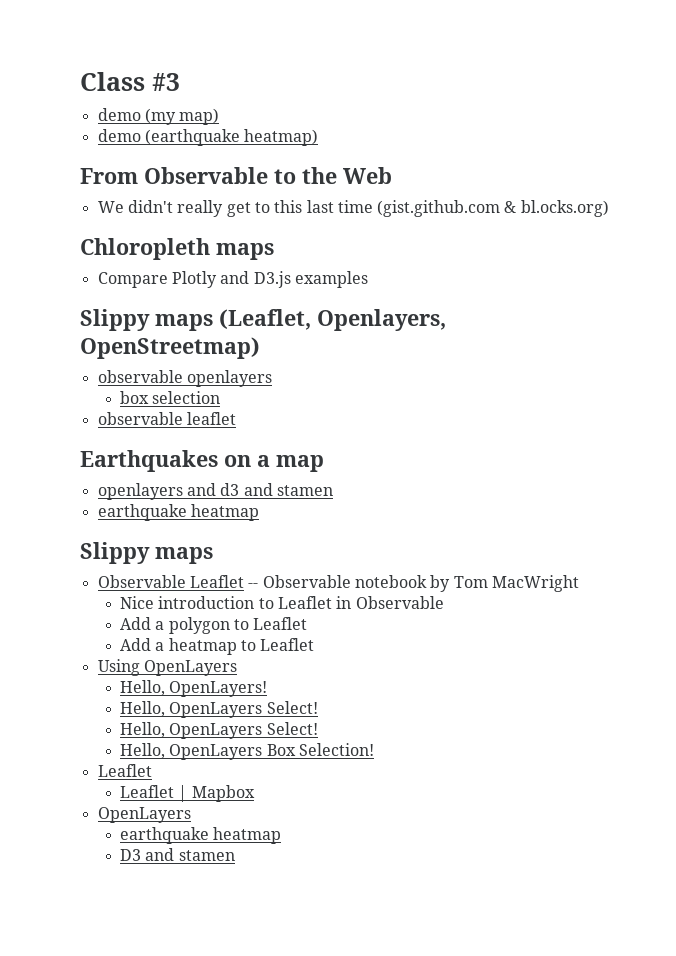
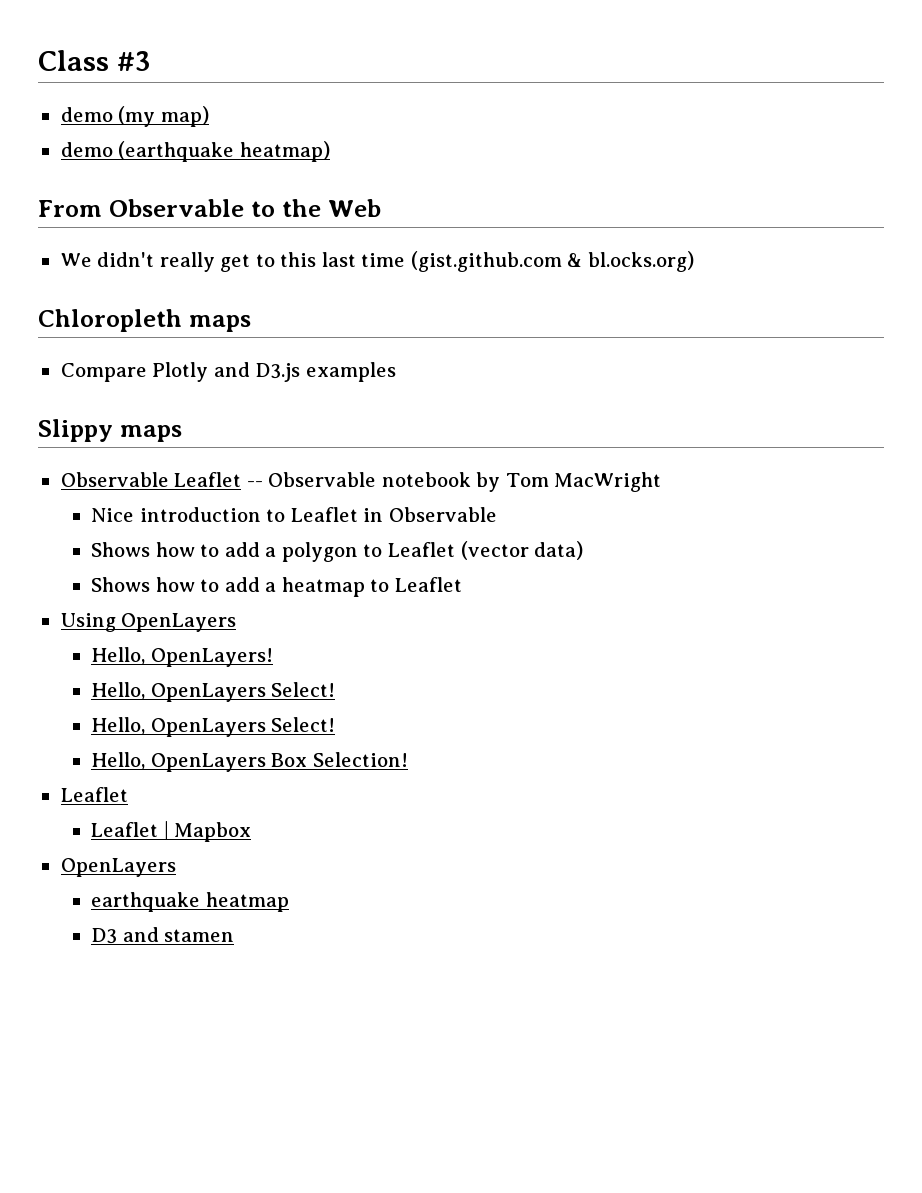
[80,309,446,331] [80,337,260,359] [97,370,272,387] [119,391,221,404] [97,412,236,425] [80,450,324,472] [97,483,333,500] [97,504,259,521] // Slippy maps (Leaflet, Openlayers, OpenStreetmap) // observable openlayers // box selection // observable leaflet // Earthquakes on a map // openlayers and d3 and stamen // earthquake heatmap -> (396, 372) none
[119,617,151,630] Add -> [91,542,260,557] Shows how to add
[119,638,151,651] // Add -> [460,541,584,560] [91,577,260,592] (vector data) // Shows how to add

